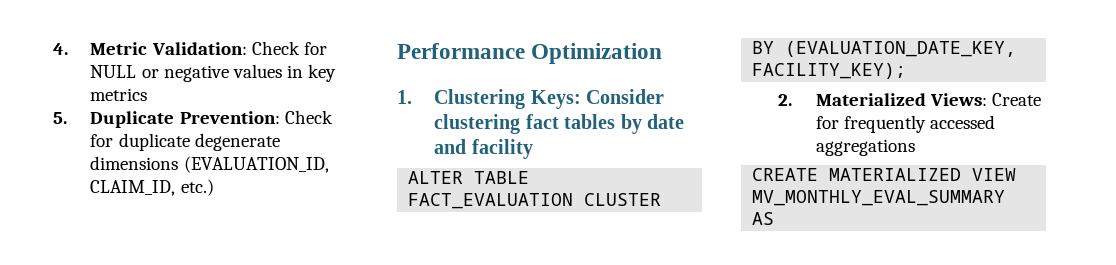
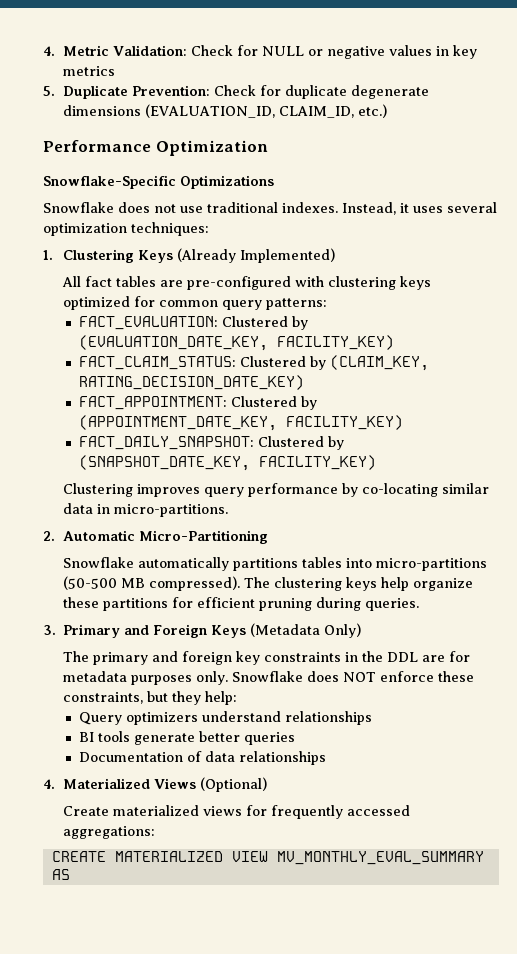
[397,89,665,109] [434,114,685,134] [434,139,533,159] [408,171,530,184] [408,193,662,209] [752,41,1017,57] [752,63,907,79] [778,93,1042,106] 1. Clustering Keys: Consider clustering fact tables by date and facility // ALTER TABLE FACT_EVALUATION CLUSTER BY (EVALUATION_DATE_KEY, FACILITY_KEY); // 2. Materialized Views: Create -> [43,175,274,189] [43,202,497,215] [43,222,209,236] [43,248,336,263] [62,276,432,290] [63,296,328,310] [79,316,309,330] [79,335,395,351] [79,355,430,371] [79,375,305,390] [79,396,318,410] [79,415,404,431] [79,436,345,450] [79,455,377,471] [63,483,490,497] [63,503,229,517] [43,530,269,544] [63,557,488,571] [63,576,474,591] [63,597,420,611] [43,623,362,638] [63,651,471,665] [63,671,475,685] [63,691,238,705] [79,711,373,725] [79,731,296,745] [79,751,327,765] [43,777,268,792] [63,805,243,816] Snowflake-Specific Optimizations // Snowflake does not use traditional indexes. Instead, it uses several optimization techniques: // 1. Clustering Keys (Already Implemented) // All fact tables are pre-configured with clustering keys optimized for common query patterns: // FACT_EVALUATION: Clustered by (EVALUATION_DATE_KEY, FACILITY_KEY) // FACT_CLAIM_STATUS: Clustered by (CLAIM_KEY, RATING_DECISION_DATE_KEY) // FACT_APPOINTMENT: Clustered by (APPOINTMENT_DATE_KEY, FACILITY_KEY) // FACT_DAILY_SNAPSHOT: Clustered by (SNAPSHOT_DATE_KEY, FACILITY_KEY) // Clustering improves query performance by co-locating similar data in micro-partitions. // 2. Automatic Micro-Partitioning // Snowflake automatically partitions tables into micro-partitions (50-500 MB compressed). The clustering keys help organize these partitions for efficient pruning during queries. // 3. Primary and Foreign Keys (Metadata Only) // The primary and foreign key constraints in the DDL are for metadata purposes only. Snowflake does NOT enforce these constraints, but they help: // Query optimizers understand relationships // BI tools generate better queries // Documentation of data relationships // 4. Materialized Views (Optional) // Create materialized views
[815,139,915,156] aggregations -> [63,826,156,839] aggregations:

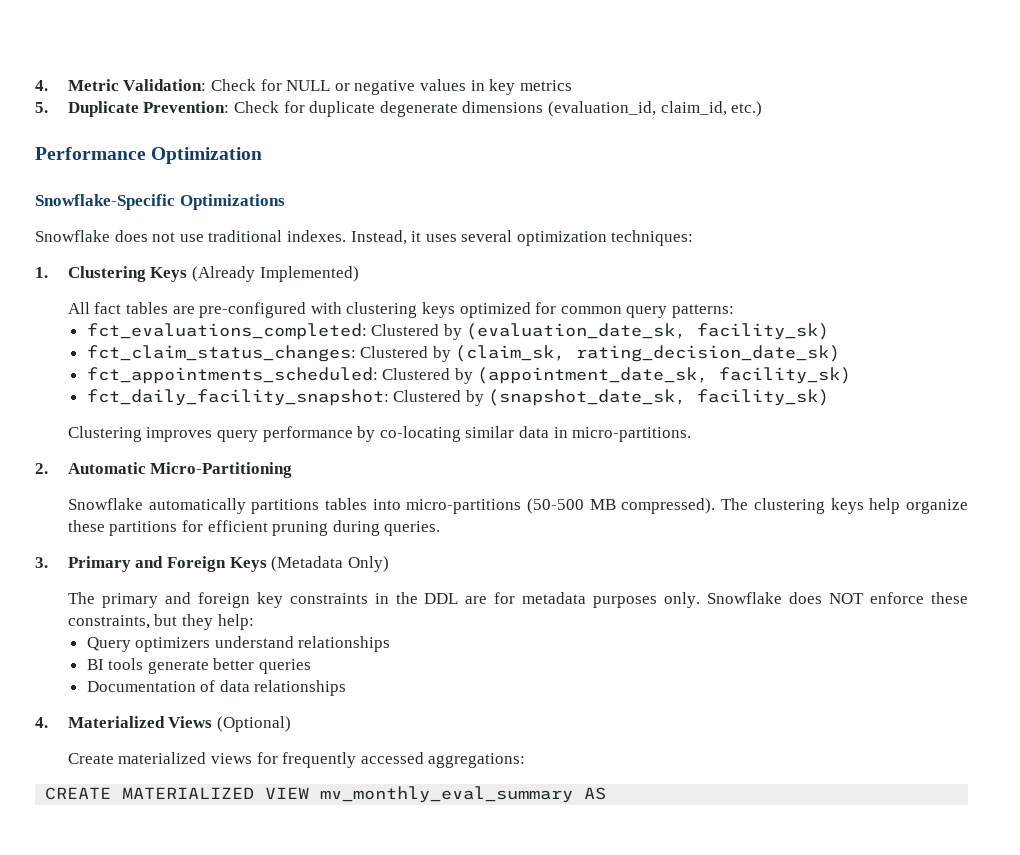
[145,104,355,118] (EVALUATION_ID, CLAIM_ID, -> [547,101,727,117] (evaluation_id, claim_id,
[79,316,309,330] [79,335,395,351] [79,355,430,371] [79,375,305,390] [79,396,318,410] [79,415,404,431] [79,436,345,450] [79,455,377,471] FACT_EVALUATION: Clustered by (EVALUATION_DATE_KEY, FACILITY_KEY) // FACT_CLAIM_STATUS: Clustered by (CLAIM_KEY, RATING_DECISION_DATE_KEY) // FACT_APPOINTMENT: Clustered by (APPOINTMENT_DATE_KEY, FACILITY_KEY) // FACT_DAILY_SNAPSHOT: Clustered by (SNAPSHOT_DATE_KEY, FACILITY_KEY) -> [86,323,830,340] [86,345,841,362] [86,367,852,384] [86,389,830,406] fct_evaluations_completed: Clustered by (evaluation_date_sk, facility_sk) // fct_claim_status_changes: Clustered by (claim_sk, rating_decision_date_sk) // fct_appointments_scheduled: Clustered by (appointment_date_sk, facility_sk) // fct_daily_facility_snapshot: Clustered by (snapshot_date_sk, facility_sk)
[276,851,484,865] MV_MONTHLY_EVAL_SUMMARY -> [320,786,574,803] mv_monthly_eval_summary

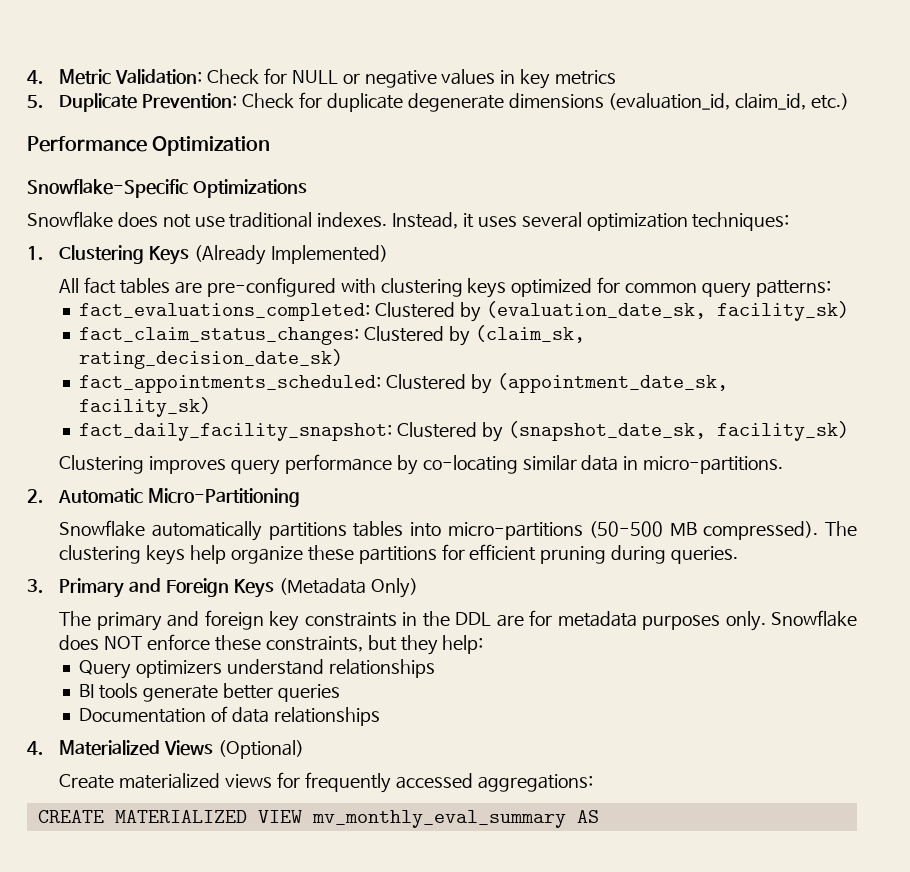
[86,323,367,340] fct_evaluations_completed: -> [79,303,371,321] fact_evaluations_completed:
[86,345,356,362] fct_claim_status_changes: -> [79,327,360,345] fact_claim_status_changes:
[86,367,378,384] fct_appointments_scheduled: -> [79,375,382,393] fact_appointments_scheduled:
[86,389,389,406] fct_daily_facility_snapshot: -> [79,423,393,441] fact_daily_facility_snapshot:

